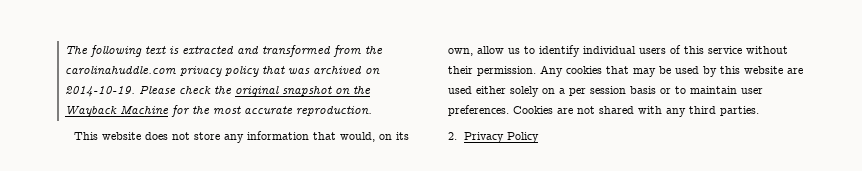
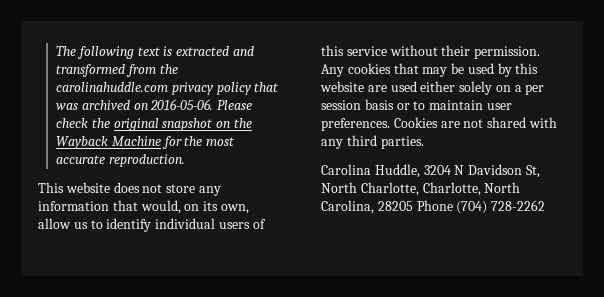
[64,86,135,97] 2014-10-19. -> [150,99,214,110] 2016-05-06.
[448,132,539,143] 2. Privacy Policy -> [321,164,540,178] [321,182,521,196] [321,200,546,214] Carolina Huddle, 3204 N Davidson St, North Charlotte, Charlotte, North Carolina, 28205 Phone (704) 728-2262

